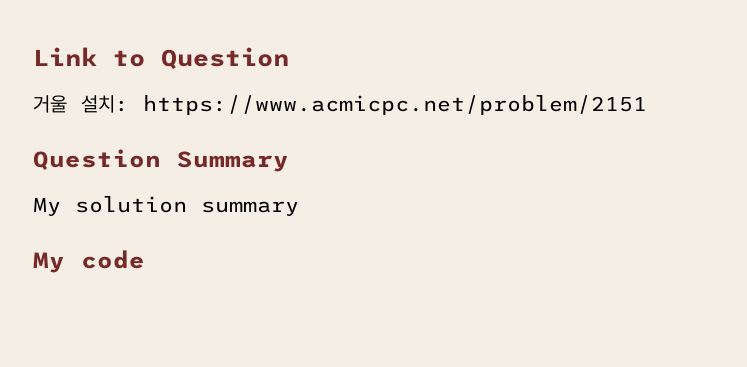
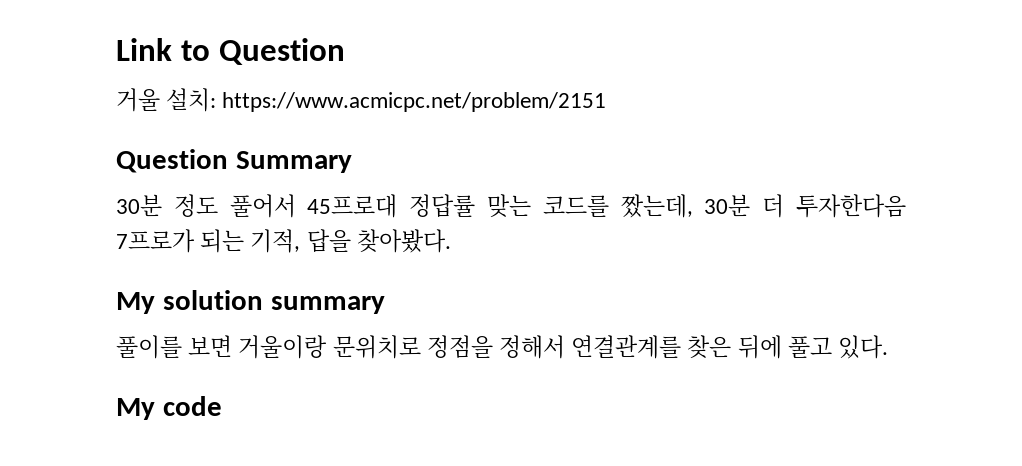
[33,196,299,216] My solution summary -> [116,194,906,218] [116,229,451,253] [116,290,385,314] [116,335,889,359] 30분 정도 풀어서 45프로대 정답률 맞는 코드를 짰는데, 30분 더 투자한다음 7프로가 되는 기적, 답을 찾아봤다. // My solution summary // 풀이를 보면 거울이랑 문위치로 정점을 정해서 연결관계를 찾은 뒤에 풀고 있다.

